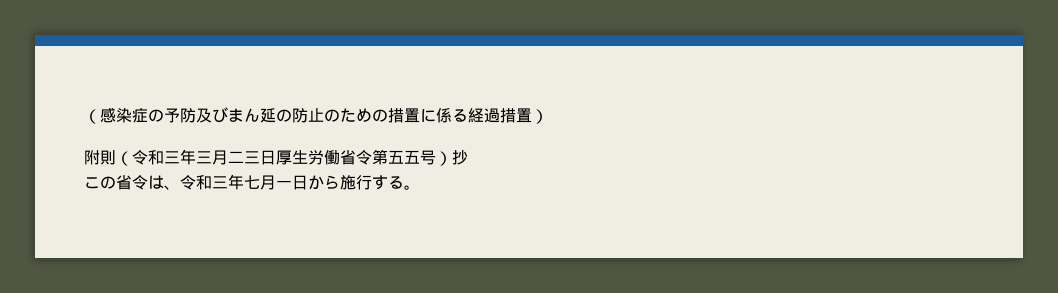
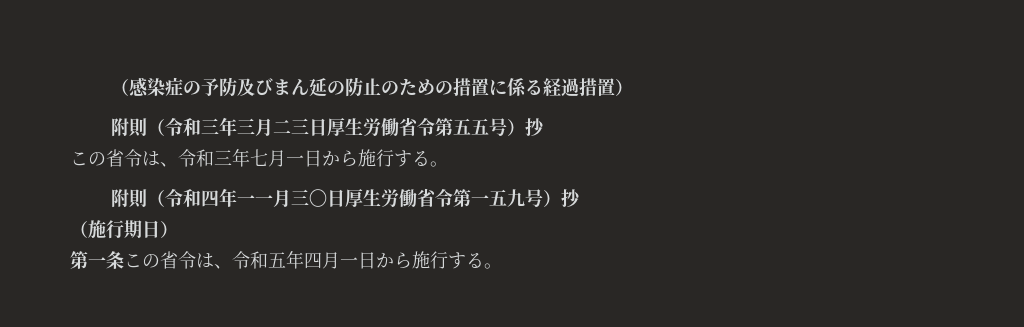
(420, 187) none -> [110,188,581,208] [70,220,178,239] [70,250,502,269] // 附則（令和四年一一月三〇日厚生労働省令第一五九号）抄 // （施行期日） // 第一条この省令は、令和五年四月一日から施行する。

